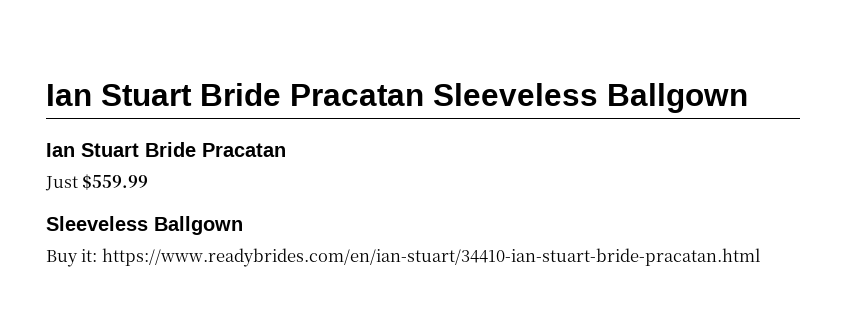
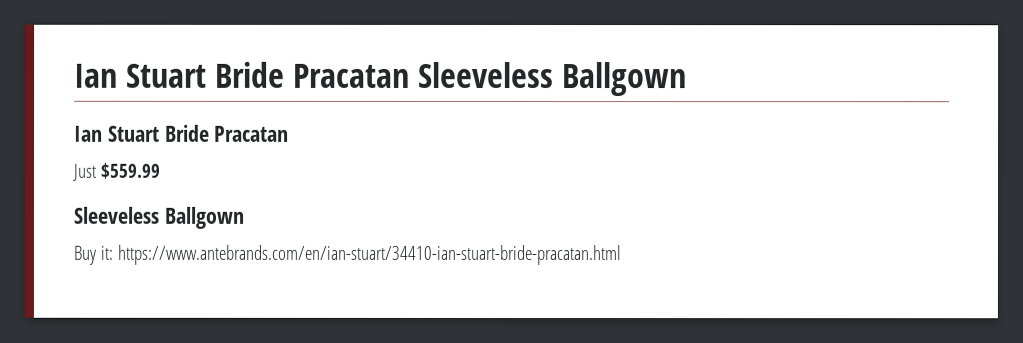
[101,248,761,267] https://www.readybrides.com/en/ian-stuart/34410-ian-stuart-bride-pracatan.html -> [116,244,621,266] https://www.antebrands.com/en/ian-stuart/34410-ian-stuart-bride-pracatan.html

